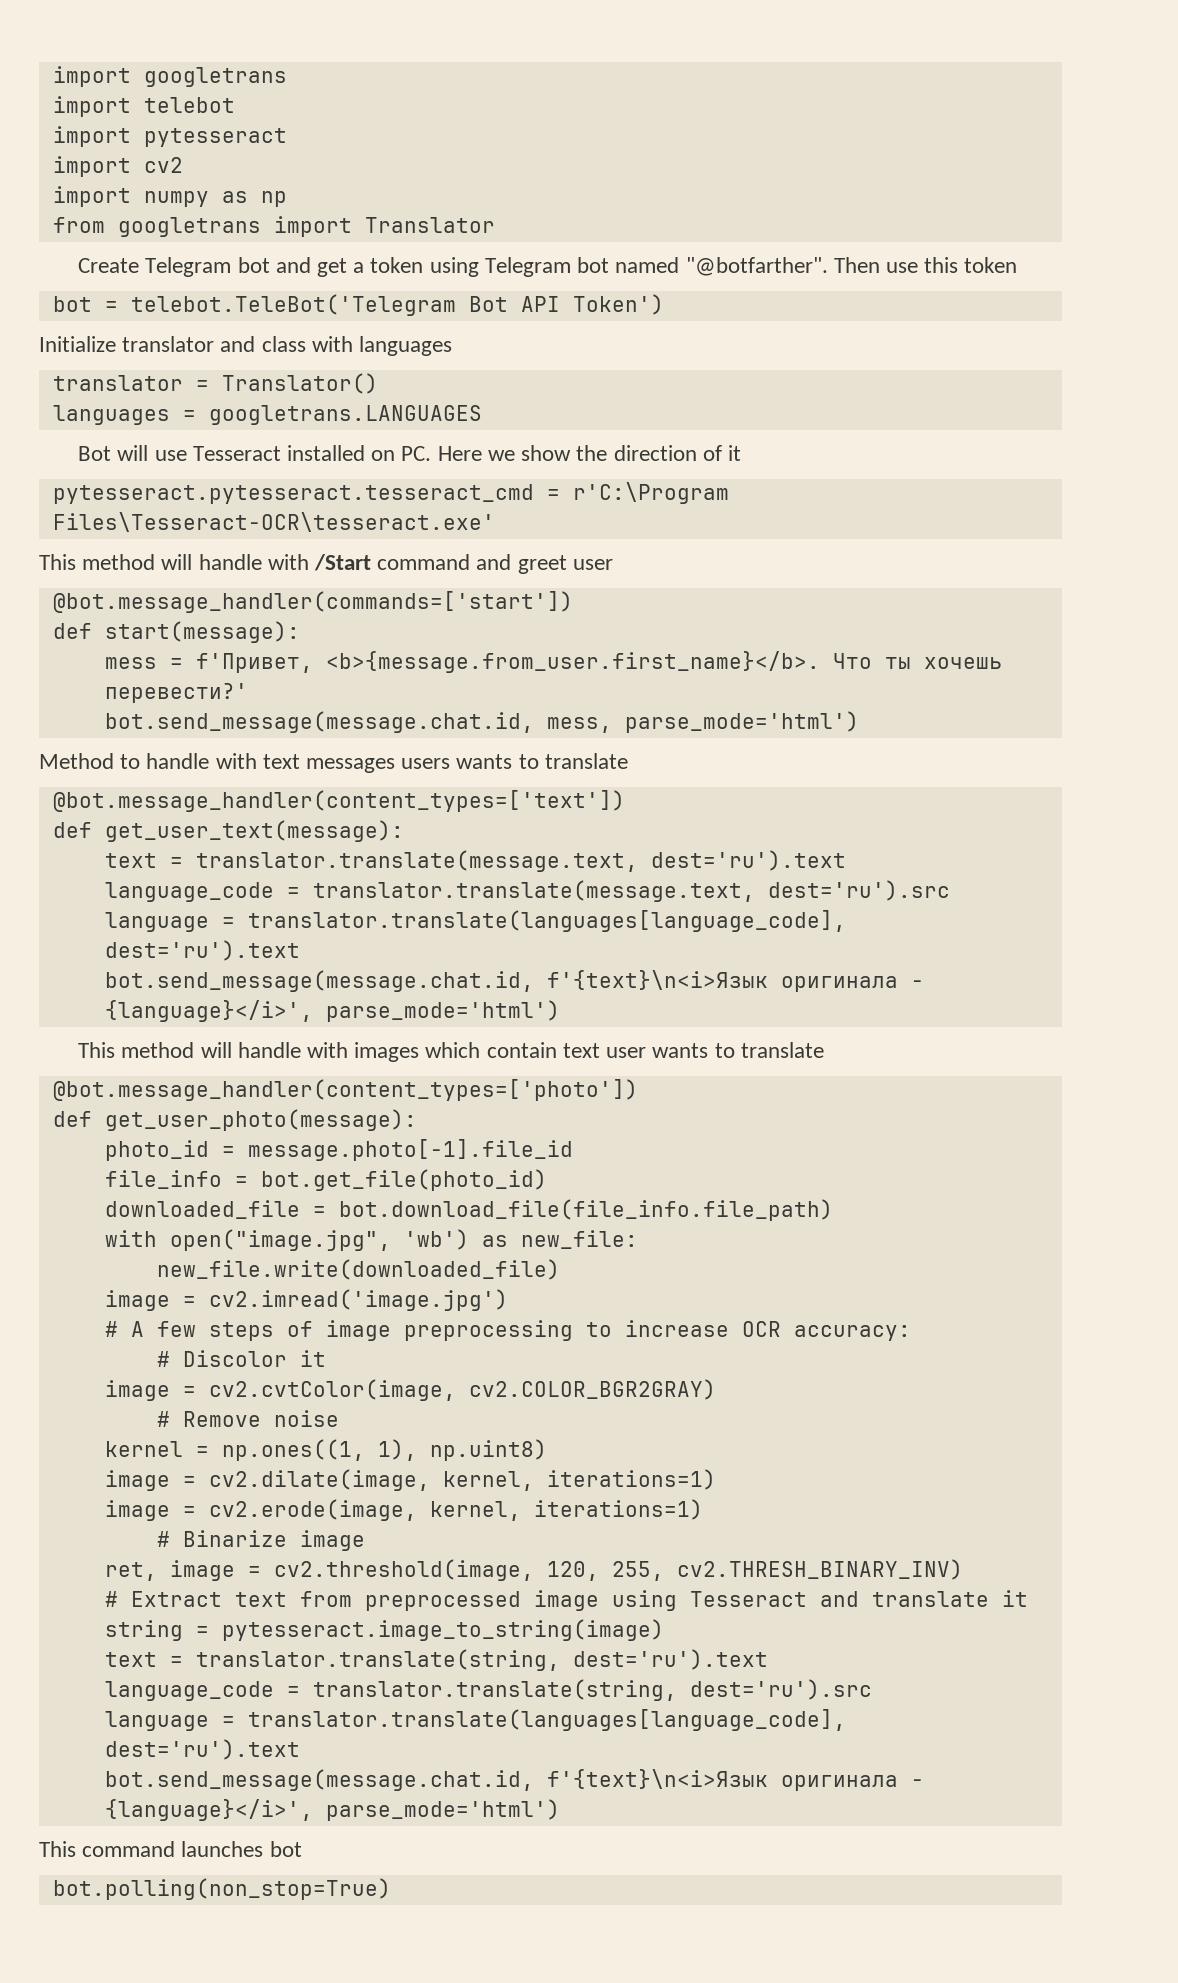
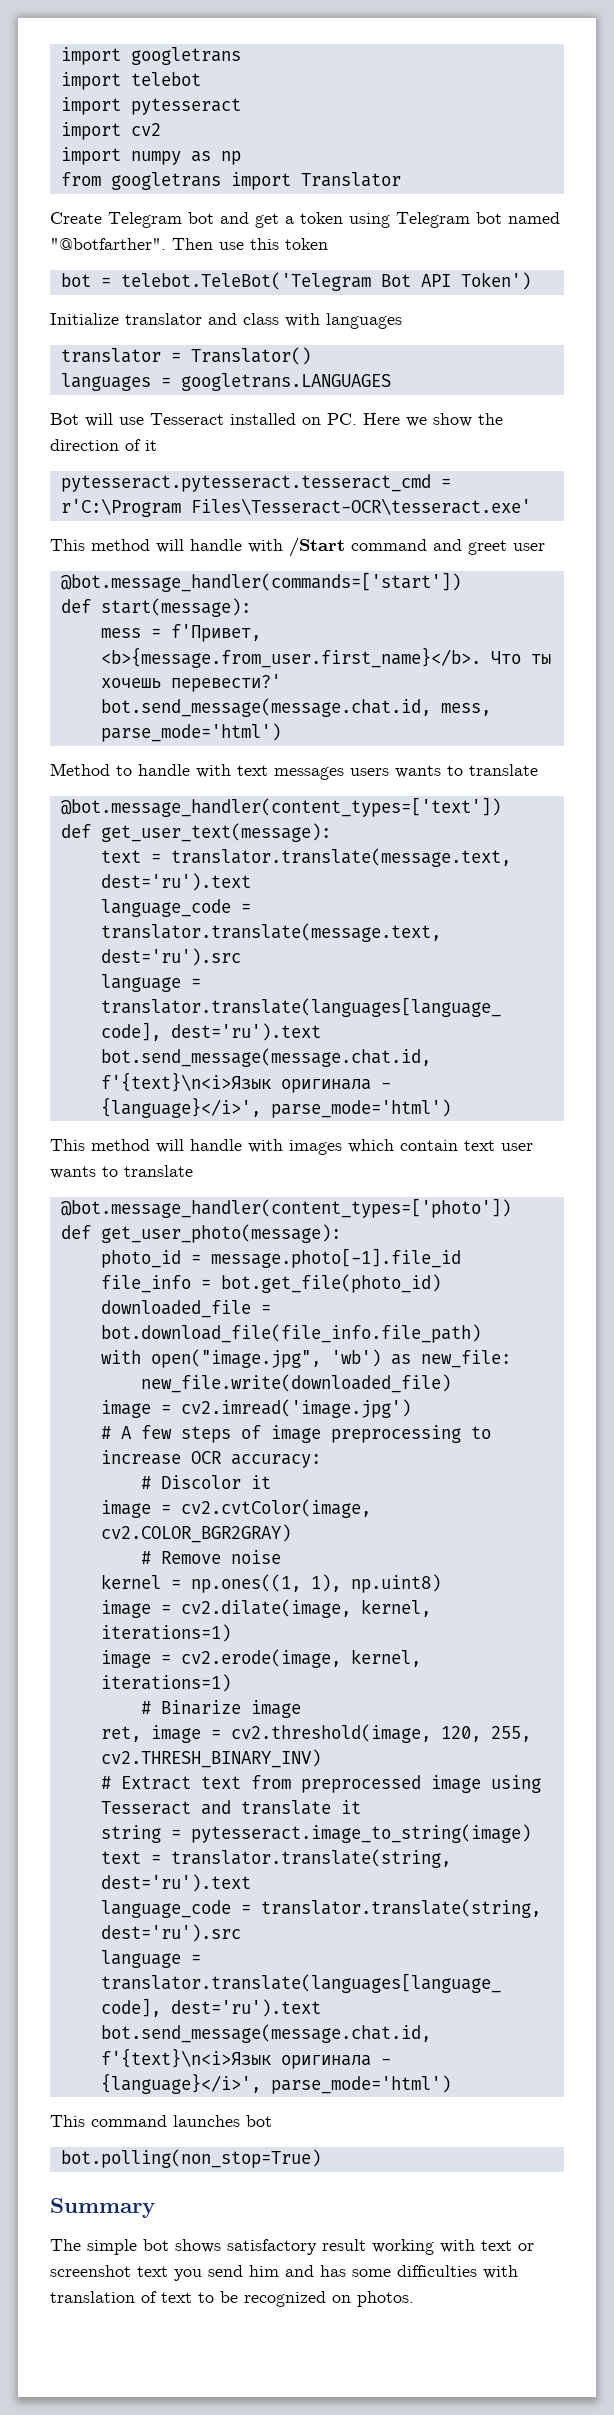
(391, 1889) none -> [50,2198,155,2218] [50,2239,534,2255] [50,2265,518,2281] [50,2291,414,2307] // Summary // The simple bot shows satisfactory result working with text or screenshot text you send him and has some difficulties with translation of text to be recognized on photos.

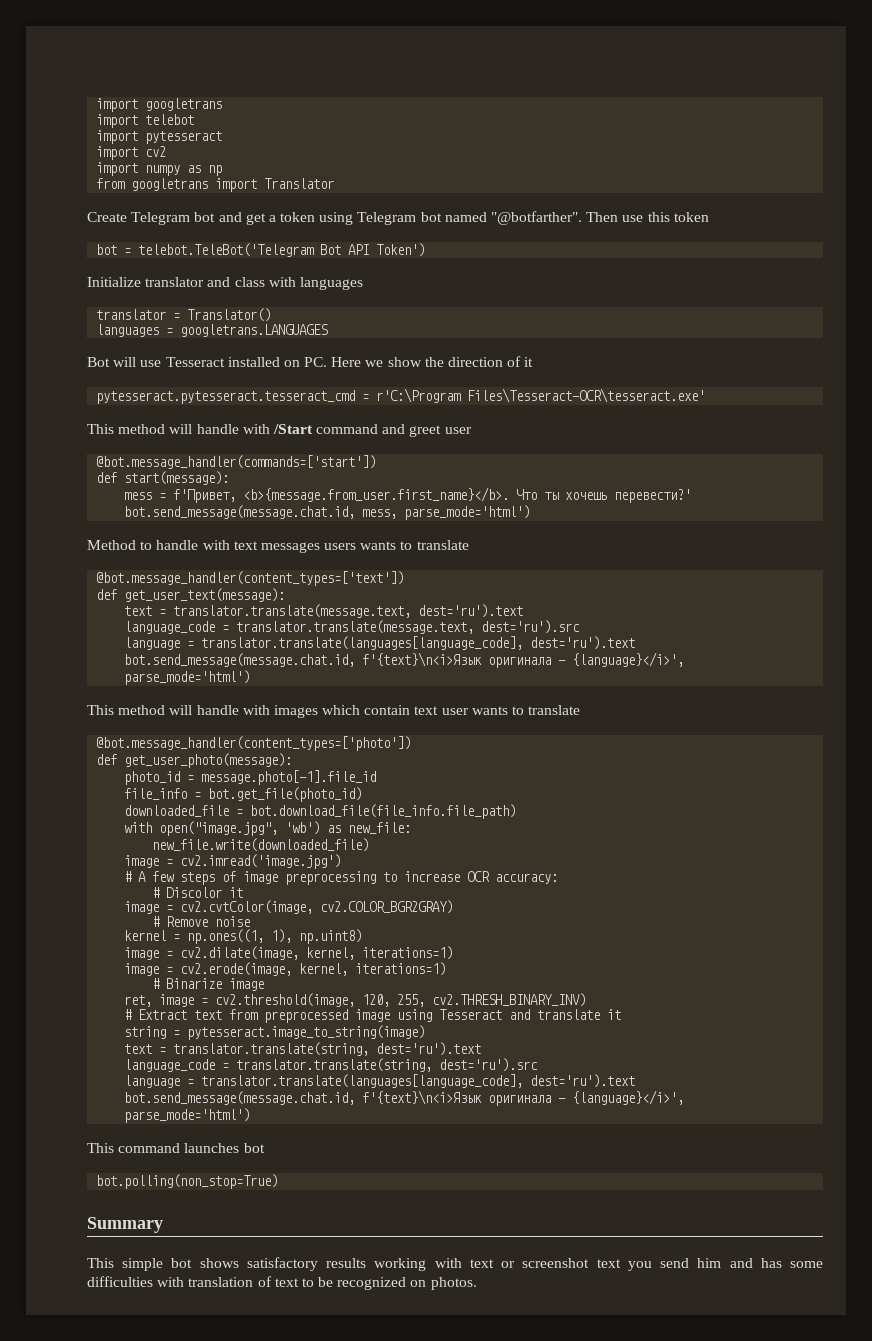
[50,2239,81,2251] The -> [87,1258,114,1268] This
[322,2239,366,2251] result -> [326,1258,367,1268] results

